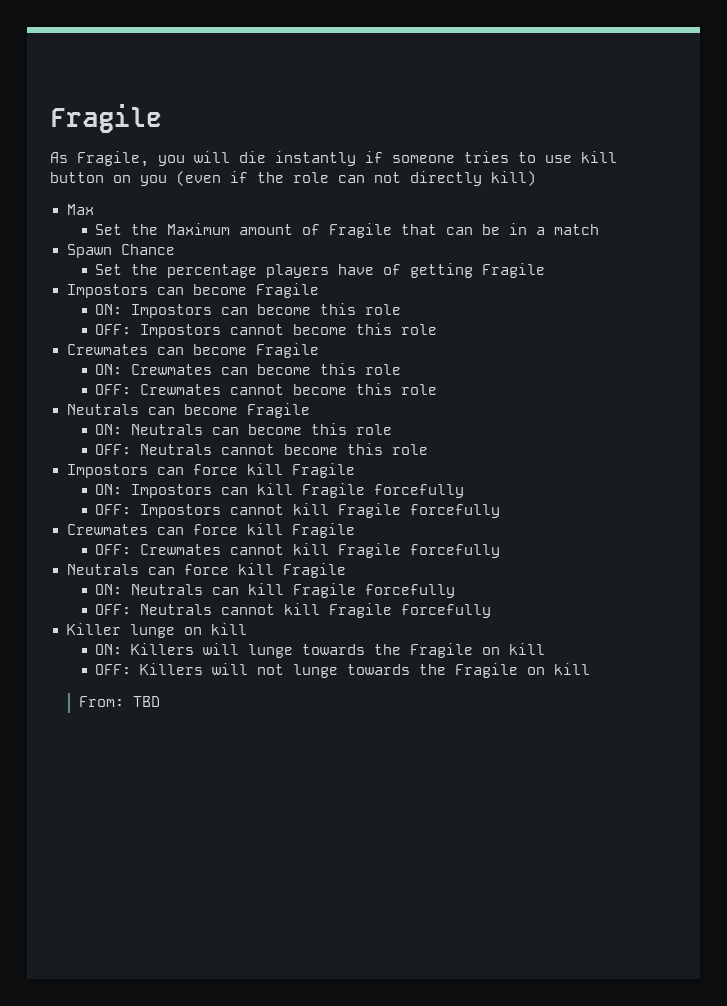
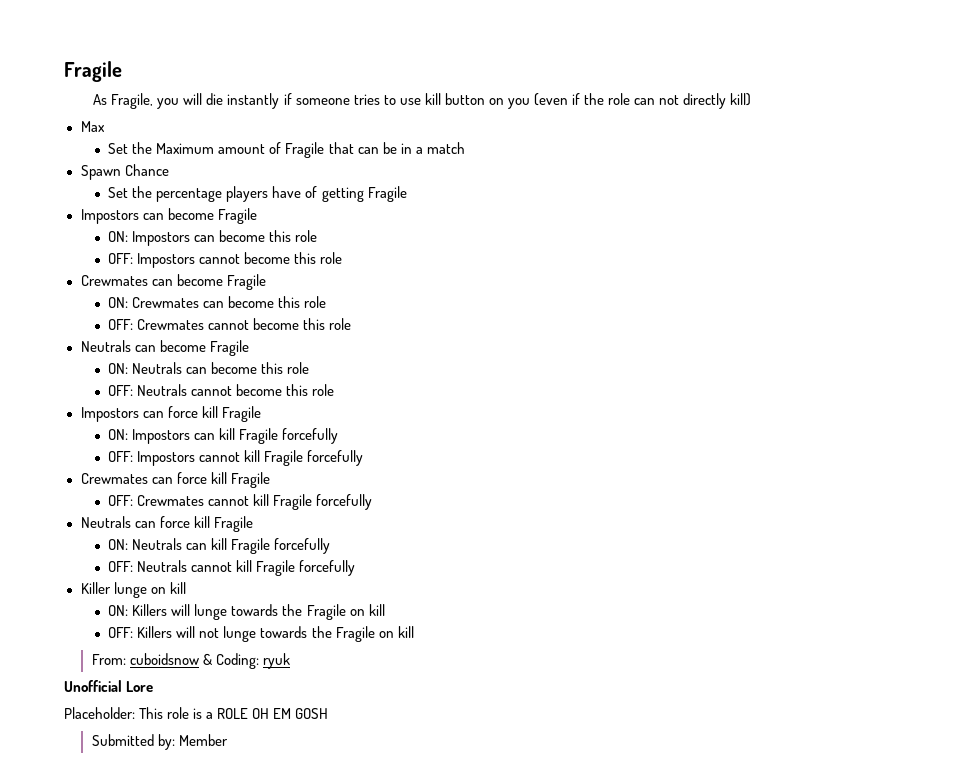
[132,696,160,707] TBD -> [129,653,290,669] [64,680,154,692] [64,707,329,719] [91,734,228,750] cuboidsnow & Coding: ryuk // Unofficial Lore // Placeholder: This role is a ROLE OH EM GOSH // Submitted by: Member

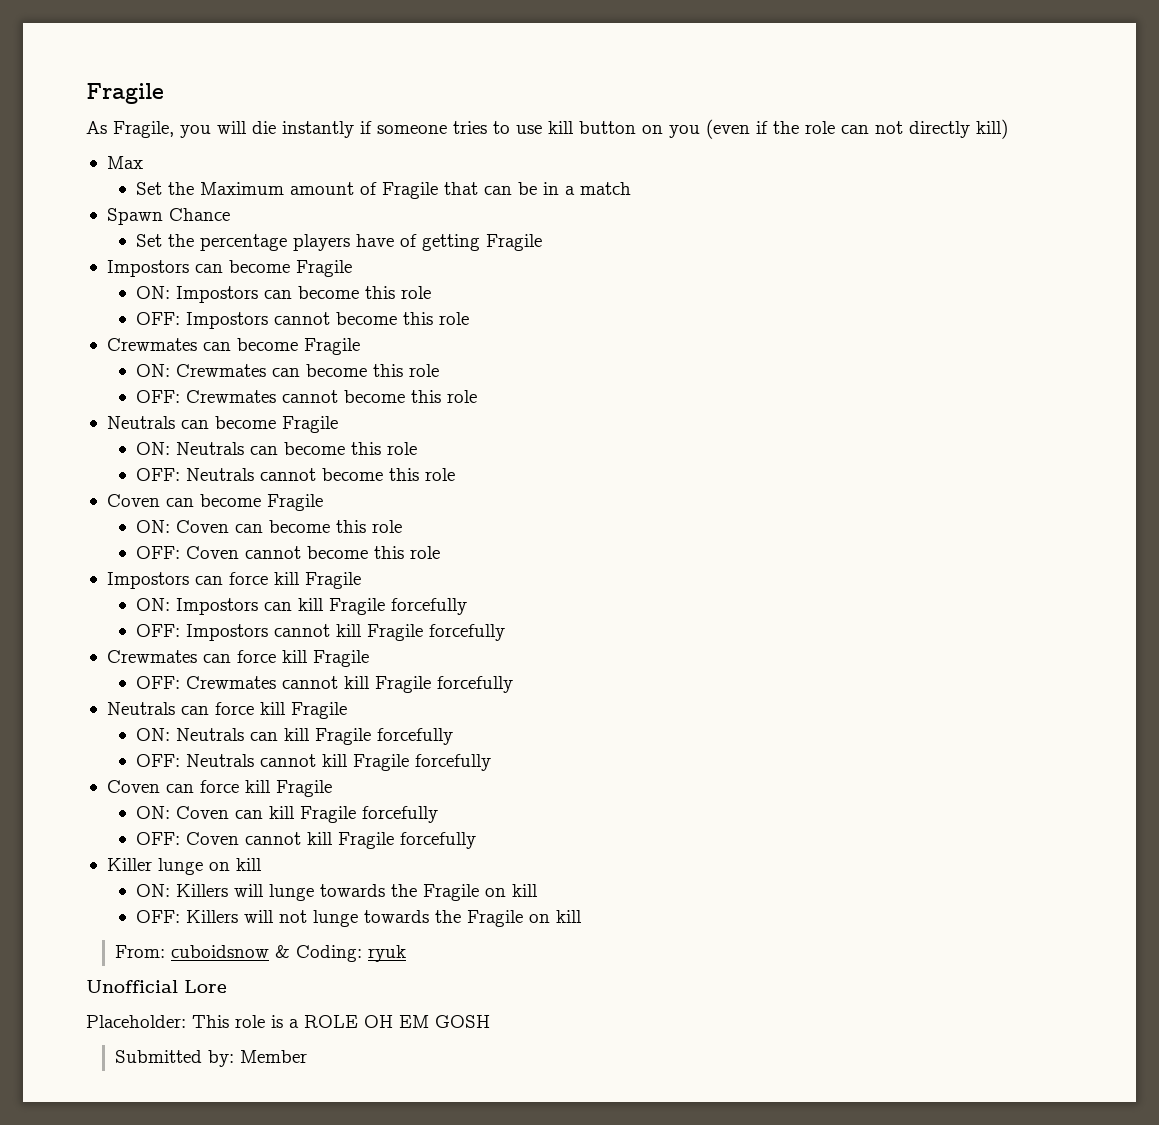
(335, 390) none -> [106,494,323,511] [136,520,403,533] [136,546,441,559] // Coven can become Fragile // ON: Coven can become this role // OFF: Coven cannot become this role
(356, 568) none -> [106,780,332,797] [136,806,439,823] [136,832,477,849] // Coven can force kill Fragile // ON: Coven can kill Fragile forcefully // OFF: Coven cannot kill Fragile forcefully

